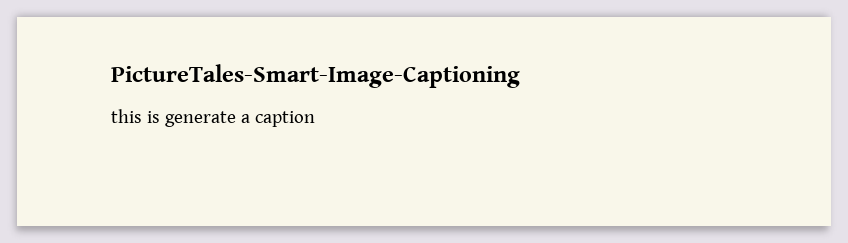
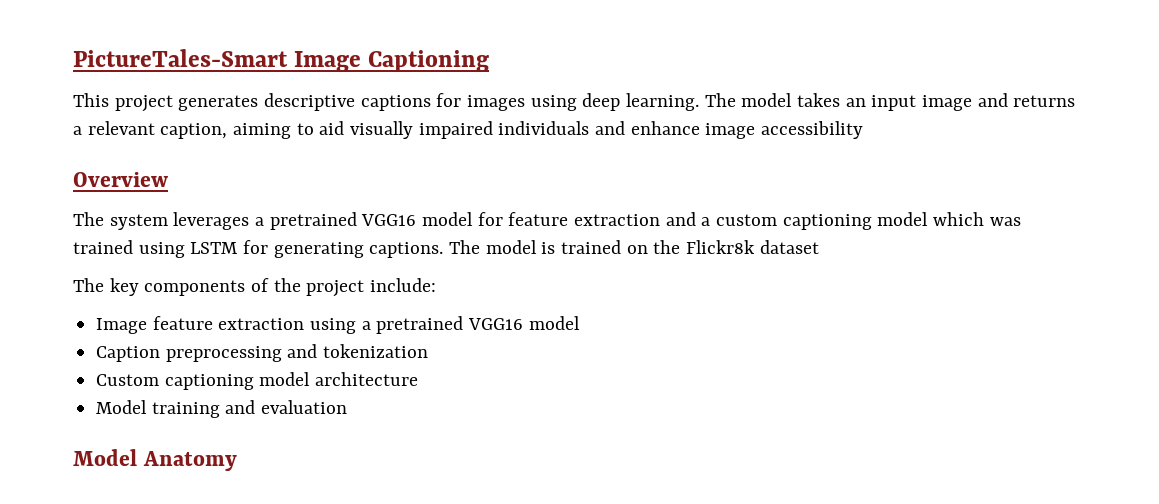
[111,64,520,88] [111,109,315,127] PictureTales-Smart-Image-Captioning // this is generate a caption -> [73,49,490,72] [73,93,1076,112] [73,121,864,139] [73,172,168,187] [73,212,1021,230] [73,240,819,258] [73,278,437,297] [96,316,580,334] [96,344,429,362] [96,372,419,390] [96,400,348,418] [73,449,237,471] PictureTales-Smart Image Captioning // This project generates descriptive captions for images using deep learning. The model takes an input image and returns a relevant caption, aiming to aid visually impaired individuals and enhance image accessibility // Overview // The system leverages a pretrained VGG16 model for feature extraction and a custom captioning model which was trained using LSTM for generating captions. The model is trained on the Flickr8k dataset // The key components of the project include: // Image feature extraction using a pretrained VGG16 model // Caption preprocessing and tokenization // Custom captioning model architecture // Model training and evaluation // Model Anatomy

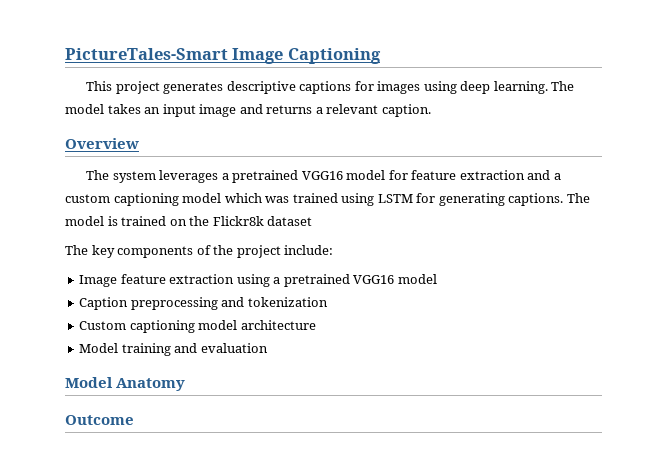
[160,121,864,139] caption, aiming to aid visually impaired individuals and enhance image accessibility -> [381,104,431,117] caption.
(237, 461) none -> [65,415,134,425] // Outcome

